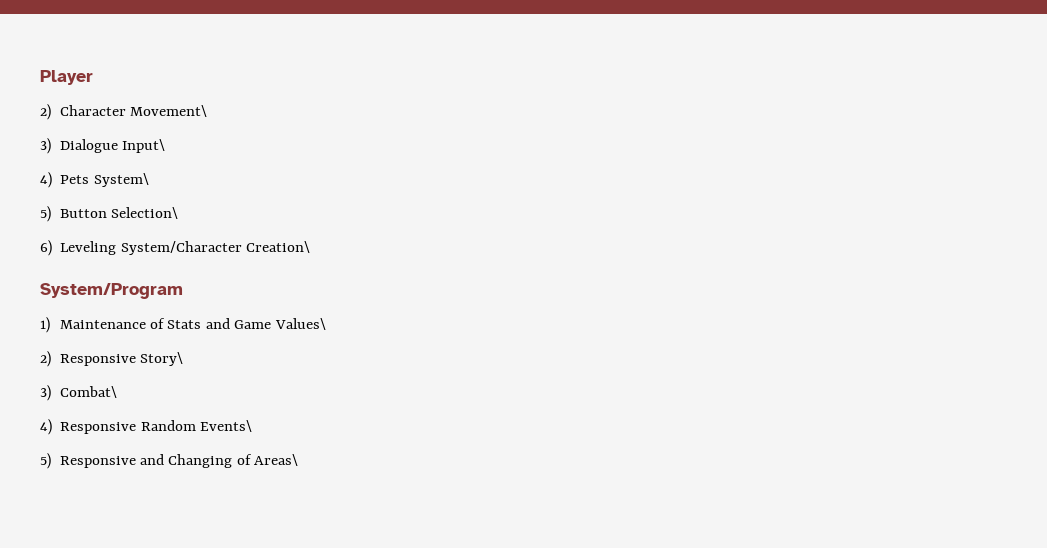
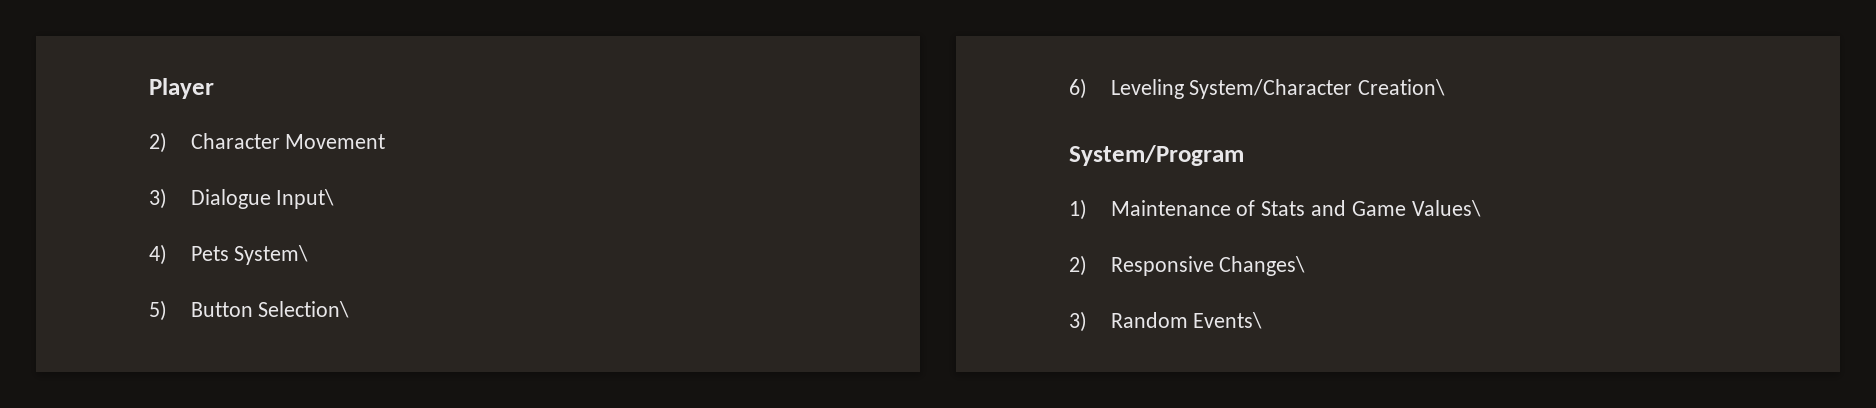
[129,105,207,117] Movement\ -> [285,134,386,149] Movement
[139,352,183,366] [40,385,117,401] [40,419,137,435] Story\ // 3) Combat\ // 4) Responsive -> [1219,256,1306,276] [1069,311,1087,332] Changes\ // 3)
[40,453,299,469] // 5) Responsive and Changing of Areas\ -> (1263, 320) none

